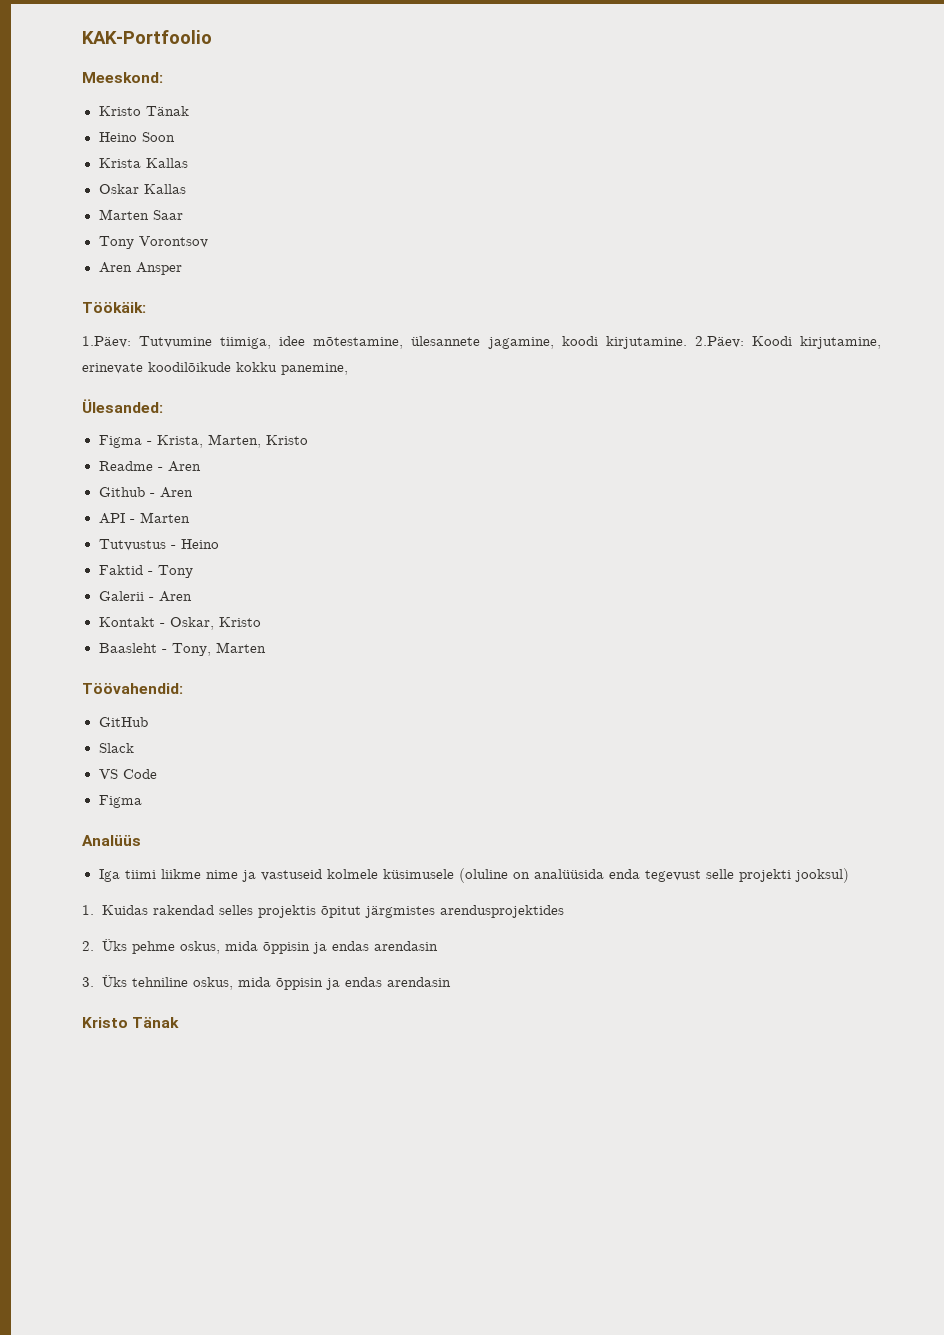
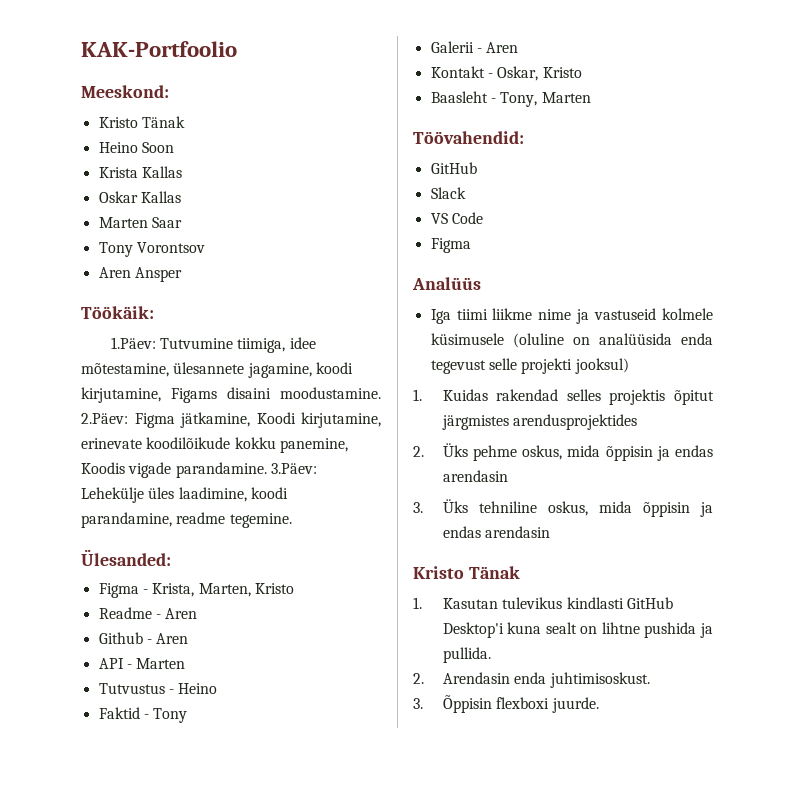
[605,336,744,349] kirjutamine. 2.Päev: -> [81,387,381,403] [81,412,250,428] kirjutamine, Figams disaini moodustamine. 2.Päev: Figma jätkamine,
(348, 369) none -> [81,462,317,478] [81,487,288,503] [81,512,292,528] Koodis vigade parandamine. 3.Päev: Lehekülje üles laadimine, koodi parandamine, readme tegemine.
(180, 1022) none -> [413,597,673,609] [442,622,713,638] [442,647,491,663] [413,672,650,688] [413,695,599,713] // 1. Kasutan tulevikus kindlasti GitHub Desktop'i kuna sealt on lihtne pushida ja pullida. // 2. Arendasin enda juhtimisoskust. // 3. Õppisin flexboxi juurde.

